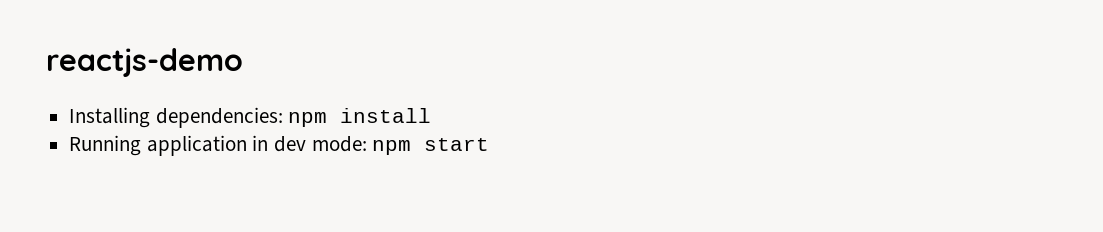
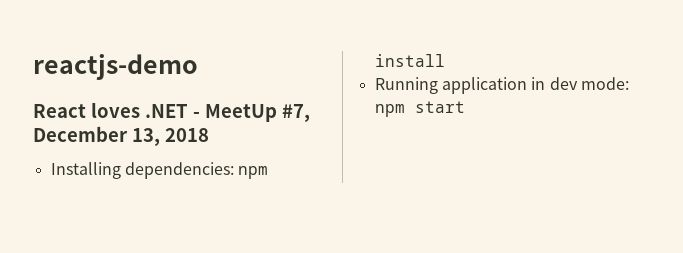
(243, 62) none -> [33,102,310,122] [33,126,209,146] // React loves .NET - MeetUp #7, December 13, 2018

